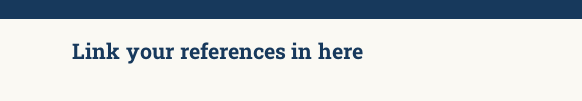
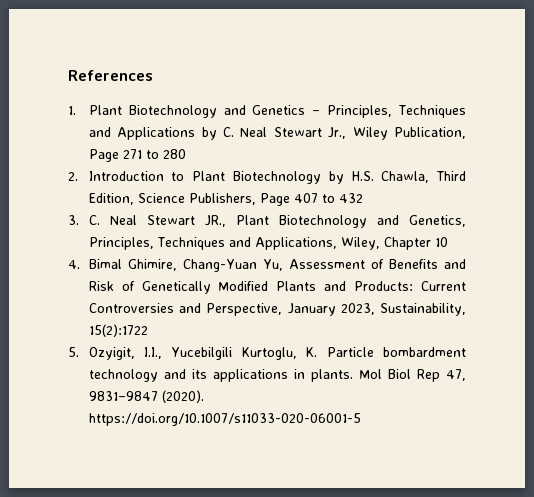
[72,42,364,64] Link your references in here -> [68,70,153,81] [68,105,467,118] [88,127,467,140] [88,149,186,162] [68,171,467,184] [88,193,363,206] [68,215,466,228] [88,237,448,250] [68,259,466,272] [88,281,466,294] [88,303,466,316] [88,324,148,337] [68,347,466,360] [88,369,466,382] [88,390,204,403] [88,413,361,426] References // 1. Plant Biotechnology and Genetics – Principles, Techniques and Applications by C. Neal Stewart Jr., Wiley Publication, Page 271 to 280 // 2. Introduction to Plant Biotechnology by H.S. Chawla, Third Edition, Science Publishers, Page 407 to 432 // 3. C. Neal Stewart JR., Plant Biotechnology and Genetics, Principles, Techniques and Applications, Wiley, Chapter 10 // 4. Bimal Ghimire, Chang-Yuan Yu, Assessment of Benefits and Risk of Genetically Modified Plants and Products: Current Controversies and Perspective, January 2023, Sustainability, 15(2):1722 // 5. Ozyigit, I.I., Yucebilgili Kurtoglu, K. Particle bombardment technology and its applications in plants. Mol Biol Rep 47, 9831–9847 (2020). https://doi.org/10.1007/s11033-020-06001-5

